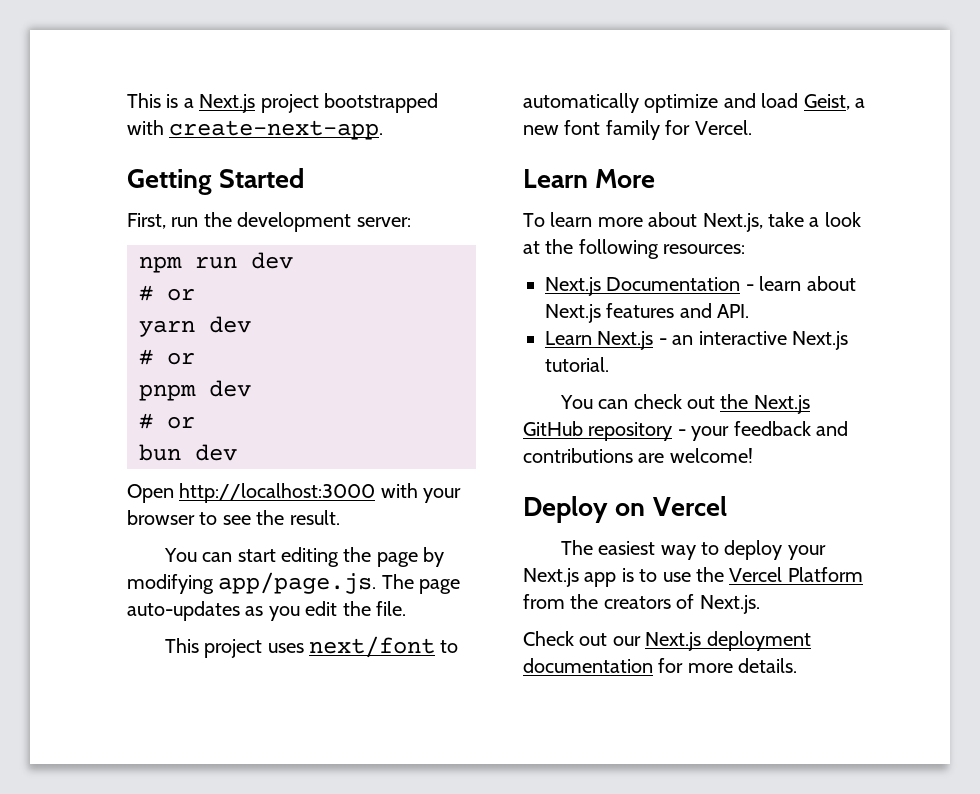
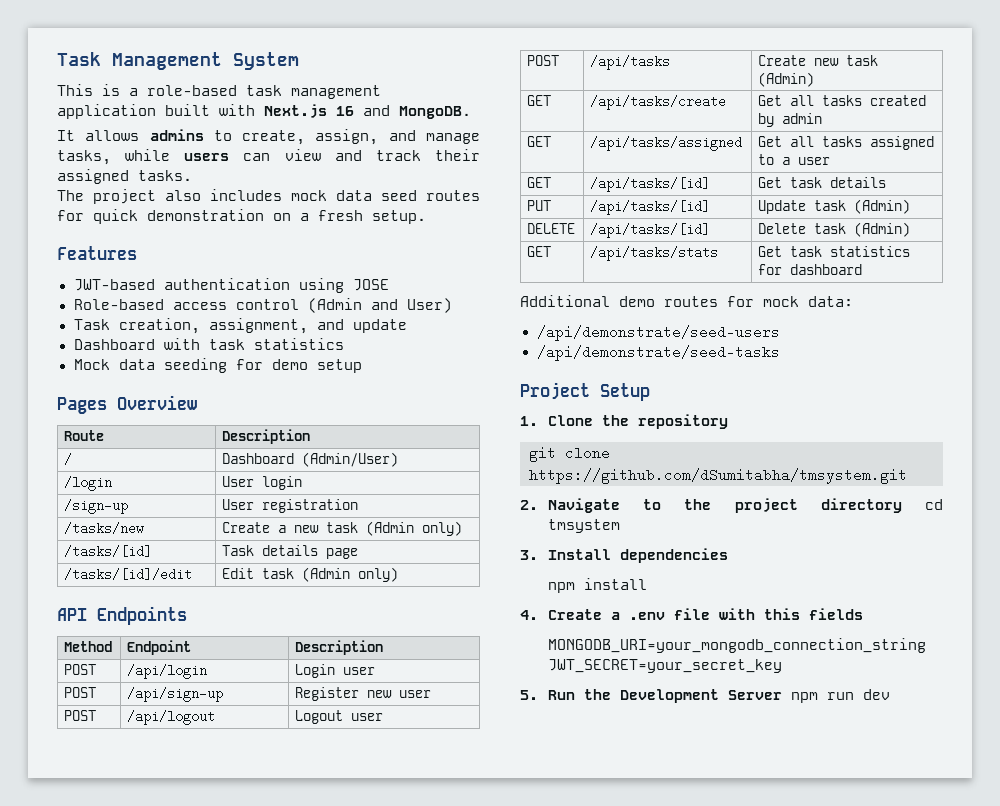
[127,93,438,113] [127,120,384,140] [127,168,305,195] [127,212,411,232] [139,252,293,273] [139,285,195,301] [139,316,251,337] [139,349,195,365] [139,380,251,401] [139,413,195,429] [139,444,237,461] [127,483,462,503] [127,510,340,525] [163,547,445,567] [127,572,461,594] [127,601,406,621] [164,636,459,658] [523,93,865,113] [523,120,752,140] [523,169,656,188] [523,212,861,232] [523,239,746,259] [545,276,856,296] [545,303,750,323] [545,331,848,350] [545,357,609,372] [559,394,810,414] [523,421,848,441] [523,448,753,463] [523,496,727,523] [560,540,826,560] [523,567,863,587] [523,594,760,614] [523,631,811,651] [523,658,798,673] This is a Next.js project bootstrapped with create-next-app. // Getting Started // First, run the development server: // npm run dev // # or // yarn dev // # or // pnpm dev // # or // bun dev // Open http://localhost:3000 with your browser to see the result. // You can start editing the page by modifying app/page.js. The page auto-updates as you edit the file. // This project uses next/font to automatically optimize and load Geist, a new font family for Vercel. // Learn More // To learn more about Next.js, take a look at the following resources: // Next.js Documentation - learn about Next.js features and API. // Learn Next.js - an interactive Next.js tutorial. // You can check out the Next.js GitHub repository - your feedback and contributions are welcome! // Deploy on Vercel // The easiest way to deploy your Next.js app is to use the Vercel Platform from the creators of Next.js. // Check out our Next.js deployment documentation for more details. -> [57,52,299,70] [57,84,381,99] [57,104,471,119] [57,129,480,145] [57,149,481,165] [57,169,192,184] [57,189,480,204] [57,209,426,224] [57,246,137,260] [73,278,389,293] [73,298,452,313] [73,318,407,334] [73,338,344,350] [73,358,362,373] [57,395,197,414] [64,430,105,441] [222,429,311,444] [64,453,73,466] [222,452,399,467] [64,476,113,491] [222,476,303,490] [64,499,129,514] [222,499,359,513] [64,522,145,535] [222,521,463,536] [64,545,153,558] [222,545,359,559] [64,568,193,581] [222,567,399,582] [57,606,187,625] [64,641,113,652] [127,640,192,655] [295,640,384,655] [64,664,97,675] [127,664,208,679] [295,664,376,678] [64,687,97,698] [127,687,224,702] [295,687,432,701] [64,710,97,721] [127,710,216,725] [295,710,384,724] [527,55,560,66] [590,55,671,70] [758,55,879,66] [758,72,815,87] [527,95,552,106] [590,95,727,110] [758,95,927,106] [758,113,823,127] [527,136,552,147] [590,136,743,151] [758,136,935,150] [758,154,831,165] [527,177,552,188] [590,177,711,192] [758,177,887,188] [527,200,552,211] [590,200,711,215] [758,199,911,214] [527,223,576,234] [590,223,711,238] [758,222,911,237] [527,246,552,257] [590,246,719,261] [758,246,911,257] [758,264,863,275] [520,295,853,307] [536,325,780,341] [536,345,780,361] [520,382,650,401] [520,414,728,429] [529,446,610,462] [529,468,907,484] [520,498,943,513] [547,519,620,533] [520,548,728,563] [547,578,647,593] [520,608,863,620] [547,638,926,653] [547,659,782,673] [520,689,890,703] Task Management System // This is a role-based task management application built with Next.js 16 and MongoDB. // It allows admins to create, assign, and manage tasks, while users can view and track their assigned tasks. // The project also includes mock data seed routes for quick demonstration on a fresh setup. // Features // JWT-based authentication using JOSE // Role-based access control (Admin and User) // Task creation, assignment, and update // Dashboard with task statistics // Mock data seeding for demo setup // Pages Overview // Route | Description // / | Dashboard (Admin/User) // /login | User login // /sign-up | User registration // /tasks/new | Create a new task (Admin only) // /tasks/[id] | Task details page // /tasks/[id]/edit | Edit task (Admin only) // API Endpoints // Method | Endpoint | Description // POST | /api/login | Login user // POST | /api/sign-up | Register new user // POST | /api/logout | Logout user // POST | /api/tasks | Create new task (Admin) // GET | /api/tasks/create | Get all tasks created by admin // GET | /api/tasks/assigned | Get all tasks assigned to a user // GET | /api/tasks/[id] | Get task details // PUT | /api/tasks/[id] | Update task (Admin) // DELETE | /api/tasks/[id] | Delete task (Admin) // GET | /api/tasks/stats | Get task statistics for dashboard // Additional demo routes for mock data: // /api/demonstrate/seed-users // /api/demonstrate/seed-tasks // Project Setup // 1. Clone the repository // git clone https://github.com/dSumitabha/tmsystem.git // 2. Navigate to the project directory cd tmsystem // 3. Install dependencies // npm install // 4. Create a .env file with this fields // MONGODB_URI=your_mongodb_connection_string JWT_SECRET=your_secret_key // 5. Run the Development Server npm run dev

